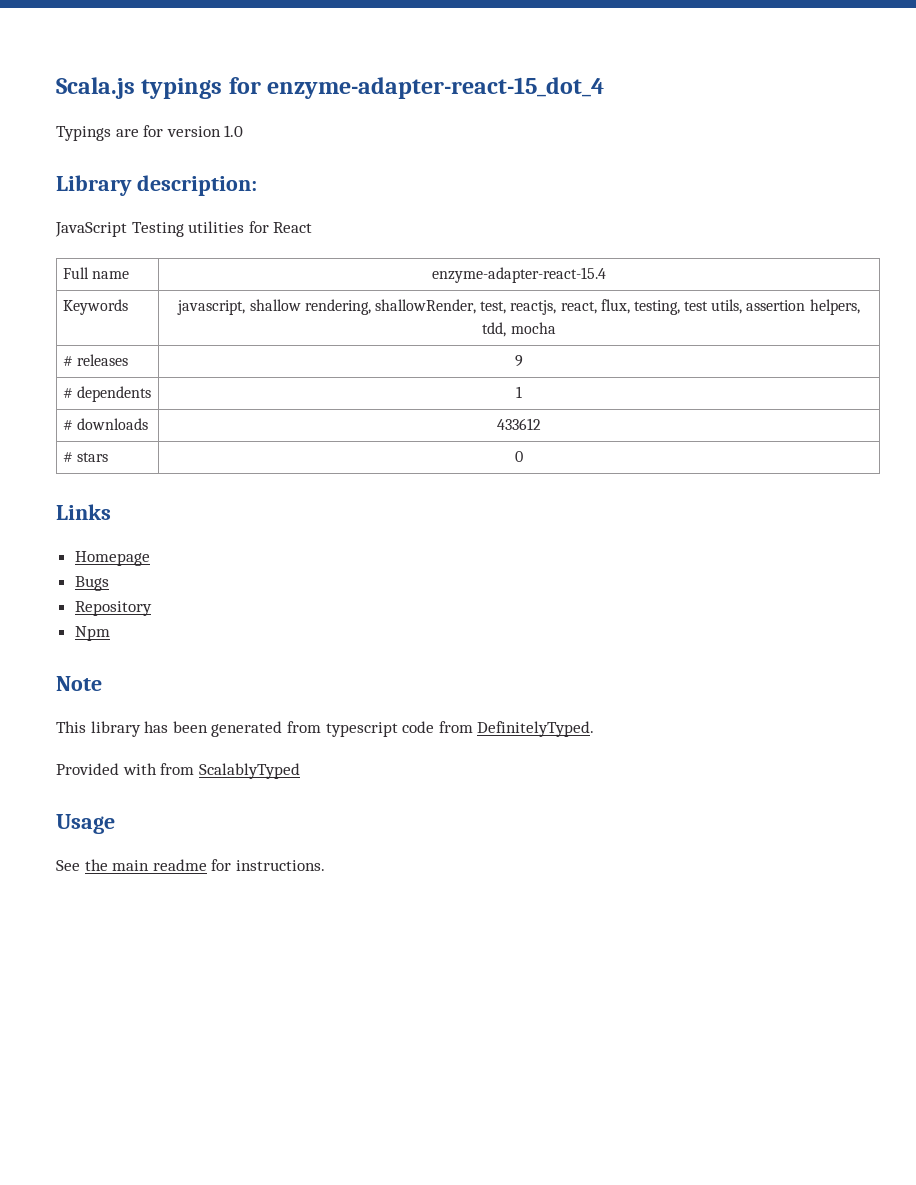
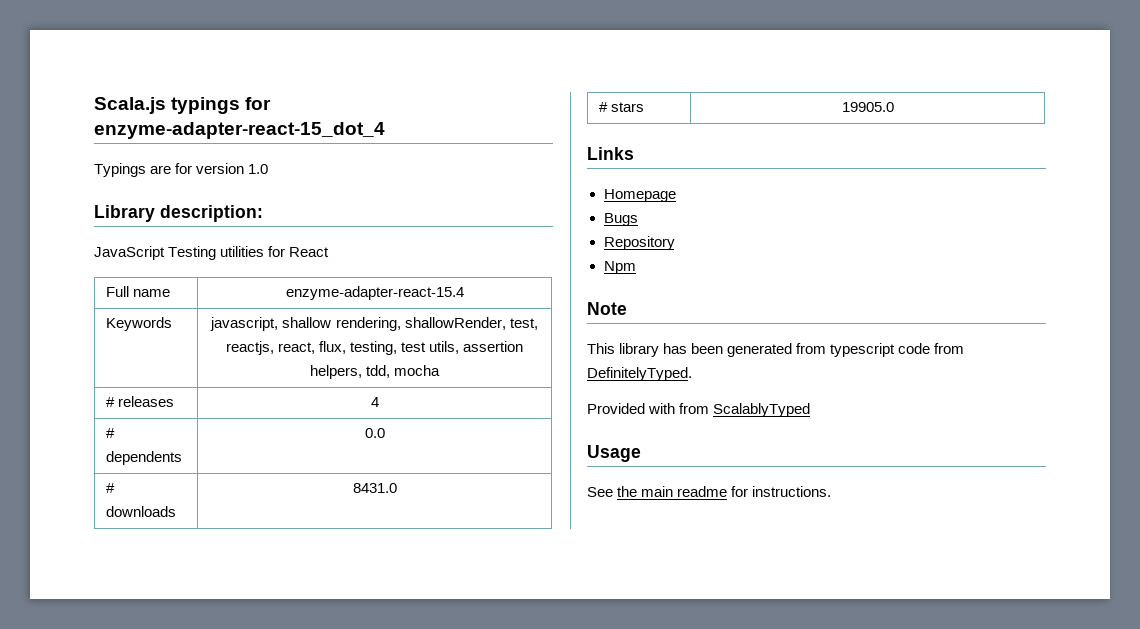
[515,355,523,367] 9 -> [370,397,379,407] 4
[516,386,522,398] 1 -> [364,428,385,438] 0.0
[497,418,541,430] 433612 -> [352,483,397,493] 8431.0
[515,451,523,462] 0 -> [841,102,894,112] 19905.0

